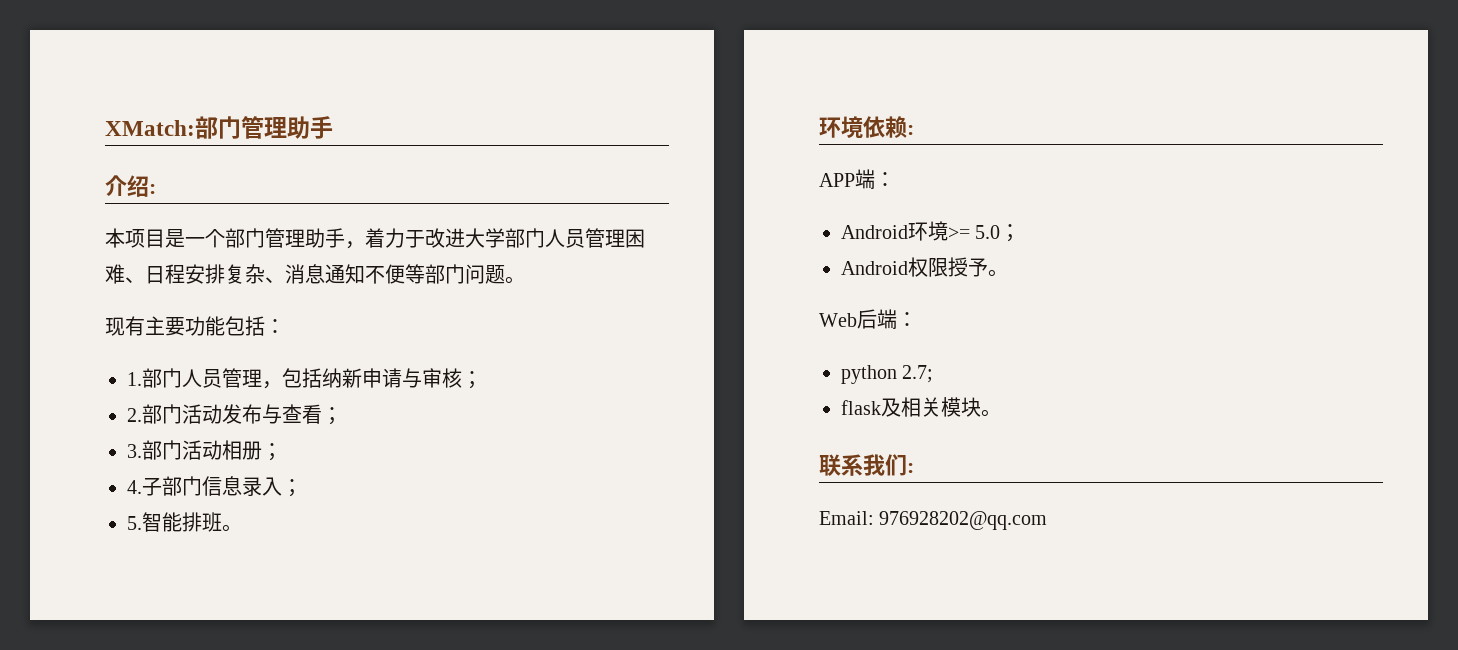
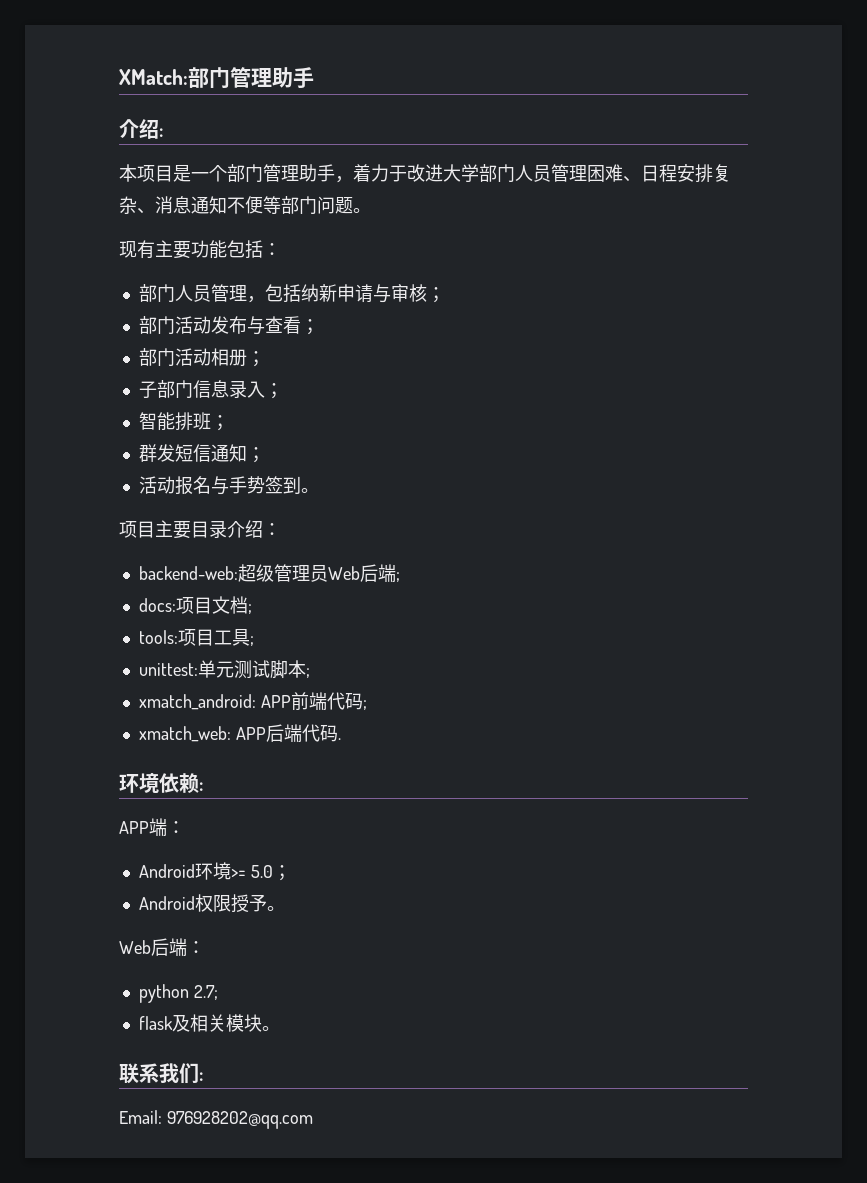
[127,372,142,386] 1. -> (281, 249) none
[127,408,142,422] 2. -> (445, 295) none
[127,444,142,458] 3. -> (319, 327) none
[127,480,142,494] 4. -> (265, 359) none
[127,516,142,530] 5. -> (283, 391) none
[222,524,242,532] 。 -> [210,415,229,431] [138,444,265,463] [138,476,319,495] [119,520,281,539] [138,564,400,582] [138,596,252,614] [138,629,254,646] [138,660,310,679] [138,692,367,710] [138,724,341,742] ； // 群发短信通知； // 活动报名与手势签到。 // 项目主要目录介绍： // backend-web:超级管理员Web后端; // docs:项目文档; // tools:项目工具; // unittest:单元测试脚本; // xmatch_android: APP前端代码; // xmatch_web: APP后端代码.

